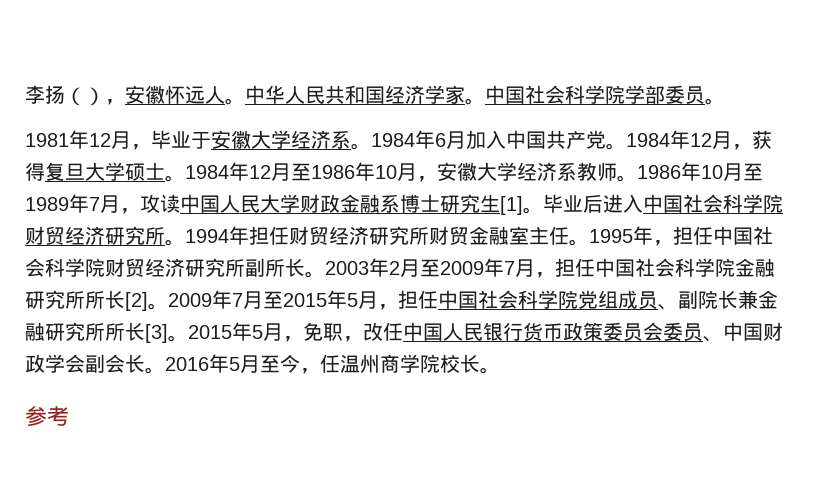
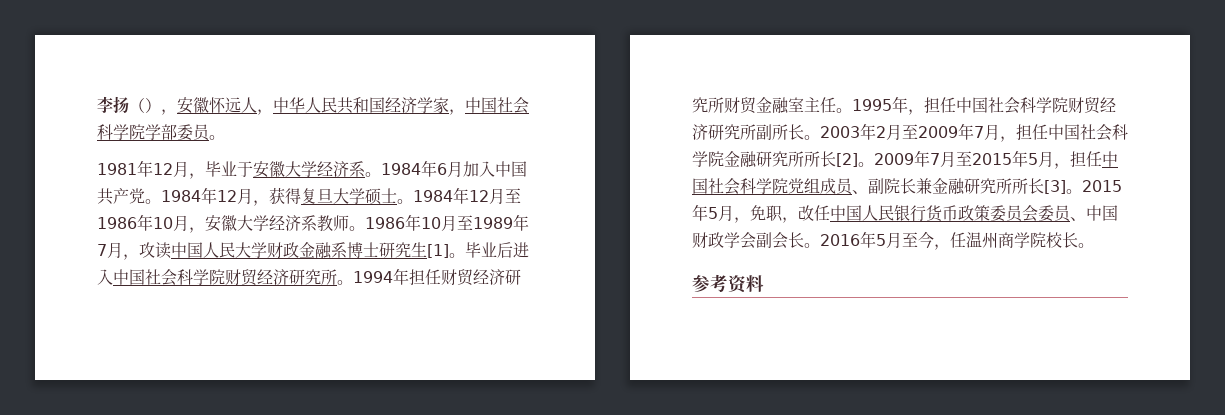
[225,98,245,105] 。 -> [257,109,273,115] ，
[465,98,485,105] 。 -> [449,109,465,115] ，
(69, 416) none -> [728,275,764,293] 资料

